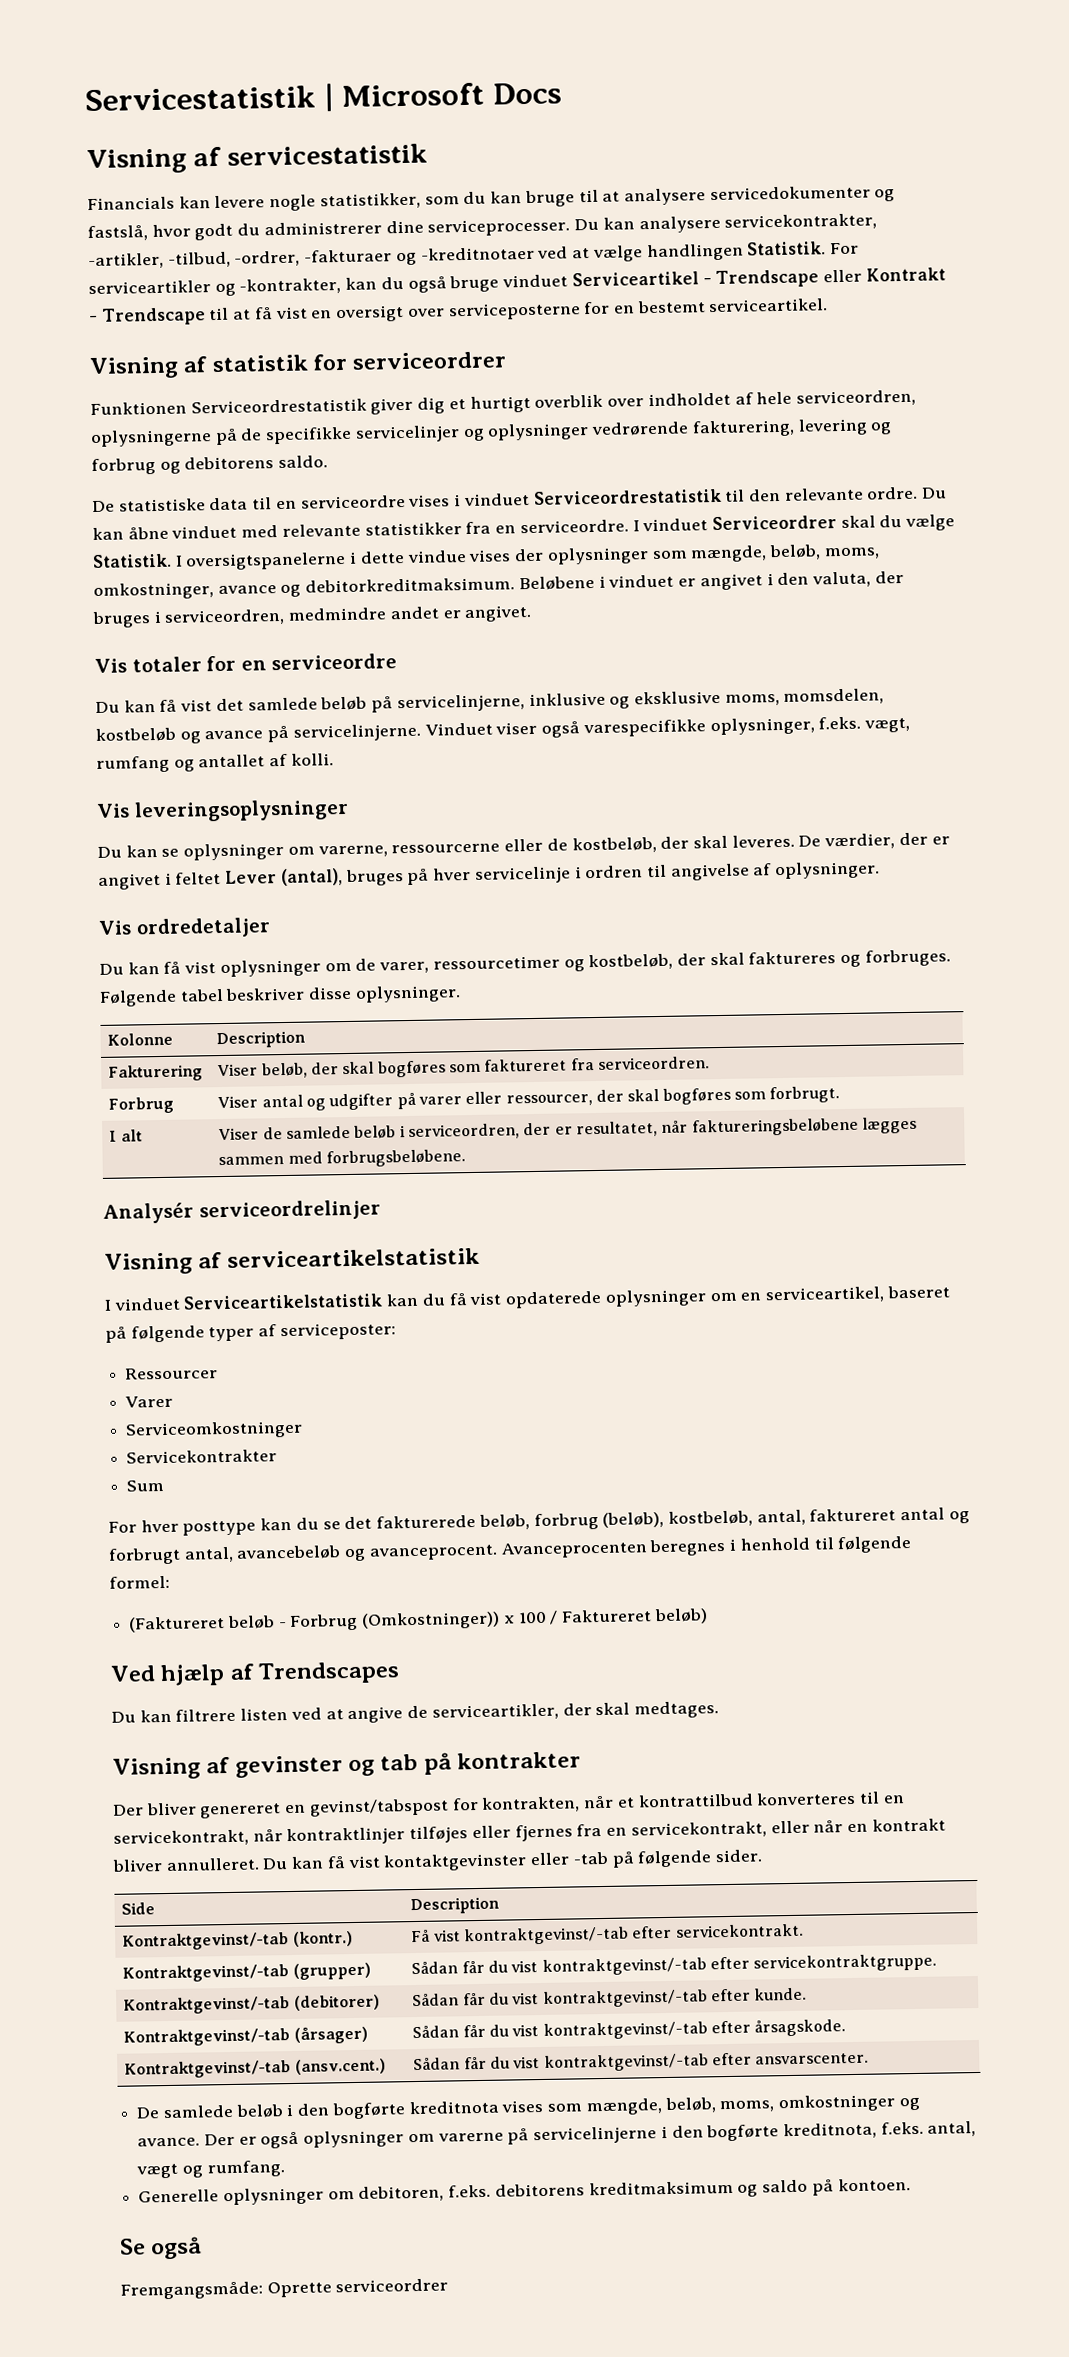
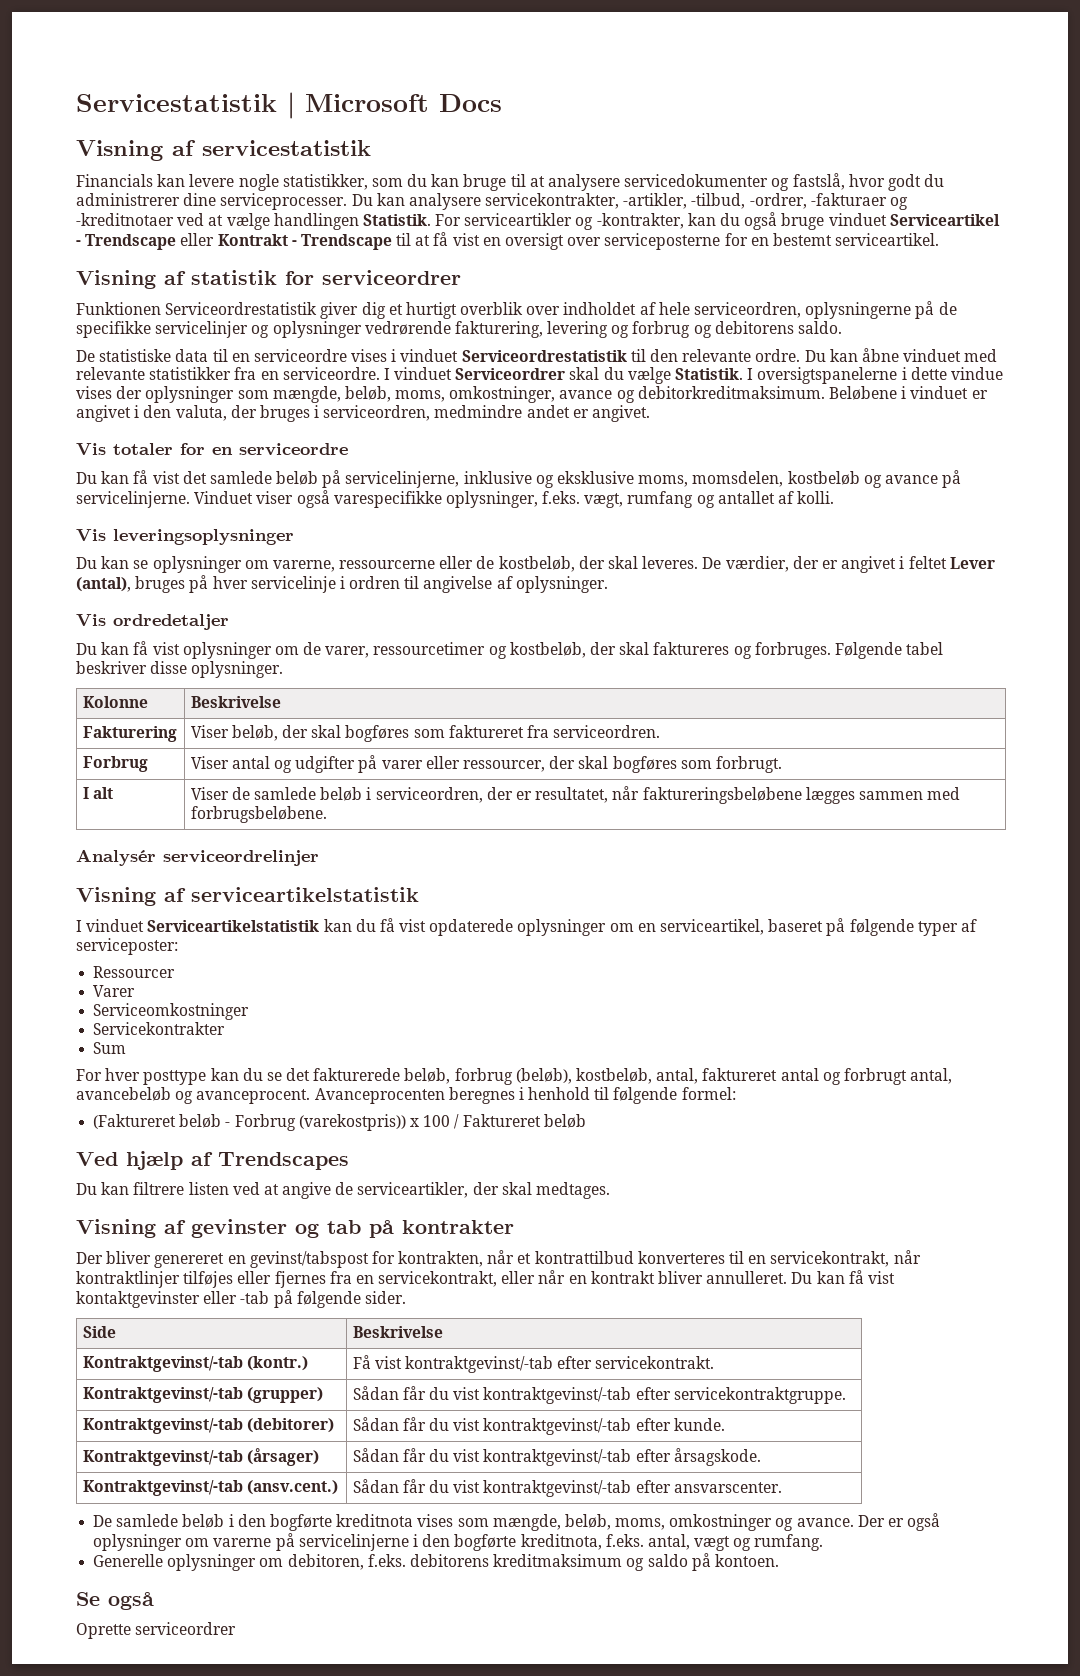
[216,1030,307,1049] Description -> [190,696,281,708] Beskrivelse
[361,1611,501,1630] (Omkostninger)) -> [298,1114,406,1131] (varekostpris))
[653,1608,708,1625] beløb) -> [543,1114,586,1128] beløb
[410,1896,501,1915] Description -> [352,1326,443,1338] Beskrivelse
[120,2281,263,2300] Fremgangsmåde: -> (154, 1601) none

